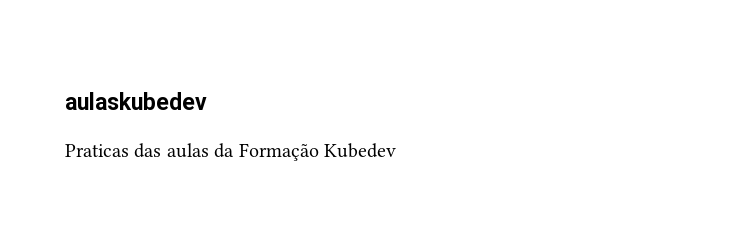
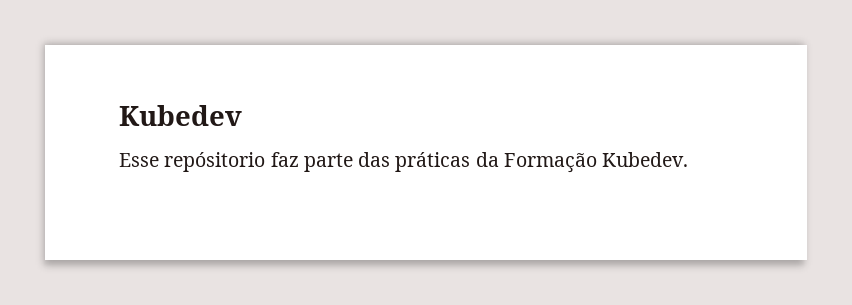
[65,92,207,110] [65,143,209,158] aulaskubedev // Praticas das aulas -> [119,105,242,126] [119,152,471,172] Kubedev // Esse repósitorio faz parte das práticas
[324,143,396,158] Kubedev -> [602,152,689,167] Kubedev.

